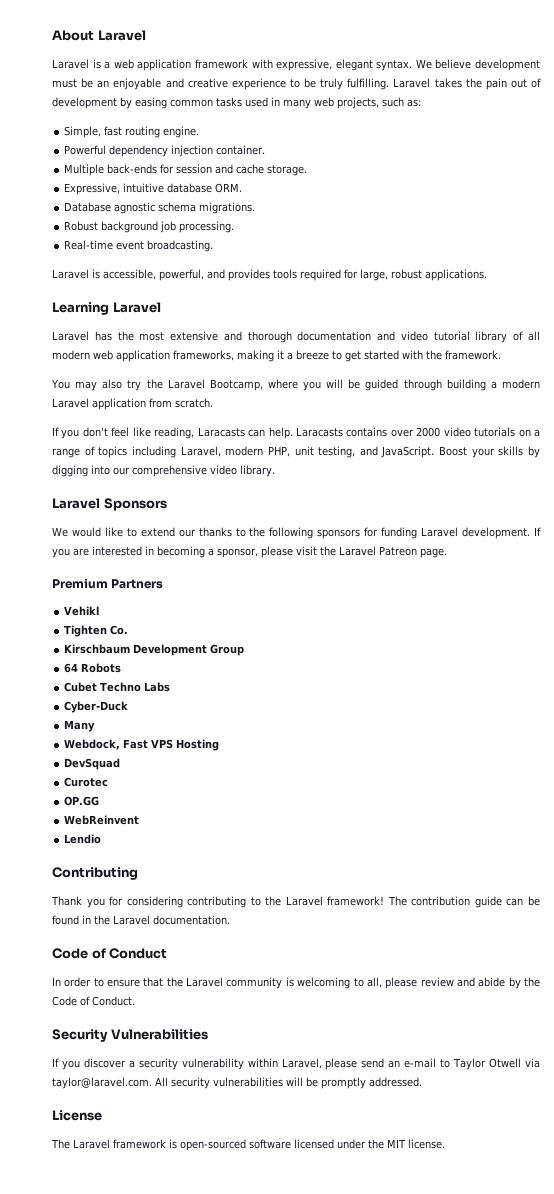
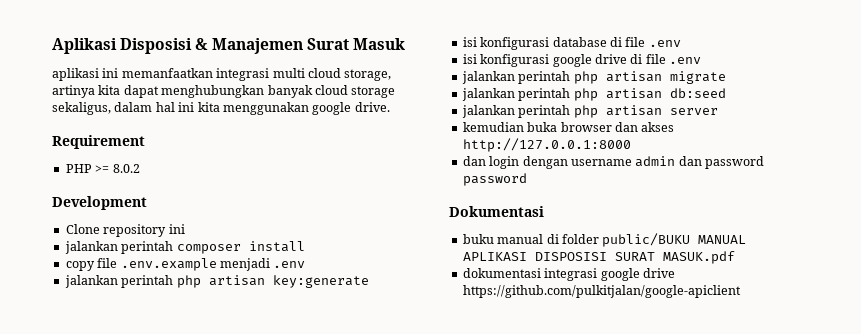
[52,30,146,41] [52,59,540,71] [52,78,541,90] [52,97,421,109] [64,126,200,138] [64,145,266,157] [64,164,308,176] [64,183,243,195] [64,202,256,214] [64,221,235,233] [64,240,214,252] [52,269,487,281] [52,302,161,315] [52,331,540,343] [52,350,501,362] [51,379,540,391] [52,398,213,410] [52,427,540,439] [52,446,541,458] [52,465,275,477] [52,498,167,511] [52,527,541,539] [52,546,447,558] [52,578,164,589] [64,606,100,616] [64,625,129,637] [64,644,245,656] [64,663,122,673] [64,682,171,692] [64,701,129,713] [64,720,96,732] [64,739,220,751] [64,758,121,770] [64,777,109,787] [64,796,100,806] [64,815,140,825] [64,834,102,844] [52,867,138,880] [51,896,541,908] [52,915,230,925] [52,948,168,959] [52,977,541,989] [52,996,135,1006] [52,1029,208,1042] [52,1058,540,1070] [52,1077,422,1089] [52,1110,102,1121] [51,1139,445,1151] About Laravel // Laravel is a web application framework with expressive, elegant syntax. We believe development must be an enjoyable and creative experience to be truly fulfilling. Laravel takes the pain out of development by easing common tasks used in many web projects, such as: // Simple, fast routing engine. // Powerful dependency injection container. // Multiple back-ends for session and cache storage. // Expressive, intuitive database ORM. // Database agnostic schema migrations. // Robust background job processing. // Real-time event broadcasting. // Laravel is accessible, powerful, and provides tools required for large, robust applications. // Learning Laravel // Laravel has the most extensive and thorough documentation and video tutorial library of all modern web application frameworks, making it a breeze to get started with the framework. // You may also try the Laravel Bootcamp, where you will be guided through building a modern Laravel application from scratch. // If you don't feel like reading, Laracasts can help. Laracasts contains over 2000 video tutorials on a range of topics including Laravel, modern PHP, unit testing, and JavaScript. Boost your skills by digging into our comprehensive video library. // Laravel Sponsors // We would like to extend our thanks to the following sponsors for funding Laravel development. If you are interested in becoming a sponsor, please visit the Laravel Patreon page. // Premium Partners // Vehikl // Tighten Co. // Kirschbaum Development Group // 64 Robots // Cubet Techno Labs // Cyber-Duck // Many // Webdock, Fast VPS Hosting // DevSquad // Curotec // OP.GG // WebReinvent // Lendio // Contributing // Thank you for considering contributing to the Laravel framework! The contribution guide can be found in the Laravel documentation. // Code of Conduct // In order to ensure that the Laravel community is welcoming to all, please review and abide by the Code of Conduct. // Security Vulnerabilities // If you discover a security vulnerability within Laravel, please send an e-mail to Taylor Otwell via taylor@laravel.com. All security vulnerabilities will be promptly addressed. // License // The Laravel framework is open-sourced software licensed under the MIT license. -> [52,38,405,54] [52,68,392,81] [52,85,396,98] [52,102,390,115] [52,135,145,149] [65,164,140,173] [52,196,147,210] [65,224,185,237] [64,241,305,254] [65,258,306,271] [64,275,369,288] [462,37,681,50] [462,54,701,67] [461,71,726,84] [461,88,726,101] [461,105,718,118] [462,122,675,132] [462,138,631,152] [462,156,764,169] [462,173,527,186] [449,206,544,217] [462,233,747,247] [462,251,735,264] [462,268,675,281] [462,285,741,298] Aplikasi Disposisi & Manajemen Surat Masuk // aplikasi ini memanfaatkan integrasi multi cloud storage, artinya kita dapat menghubungkan banyak cloud storage sekaligus, dalam hal ini kita menggunakan google drive. // Requirement // PHP >= 8.0.2 // Development // Clone repository ini // jalankan perintah composer install // copy file .env.example menjadi .env // jalankan perintah php artisan key:generate // isi konfigurasi database di file .env // isi konfigurasi google drive di file .env // jalankan perintah php artisan migrate // jalankan perintah php artisan db:seed // jalankan perintah php artisan server // kemudian buka browser dan akses http://127.0.0.1:8000 // dan login dengan username admin dan password password // Dokumentasi // buku manual di folder public/BUKU MANUAL APLIKASI DISPOSISI SURAT MASUK.pdf // dokumentasi integrasi google drive https://github.com/pulkitjalan/google-apiclient

